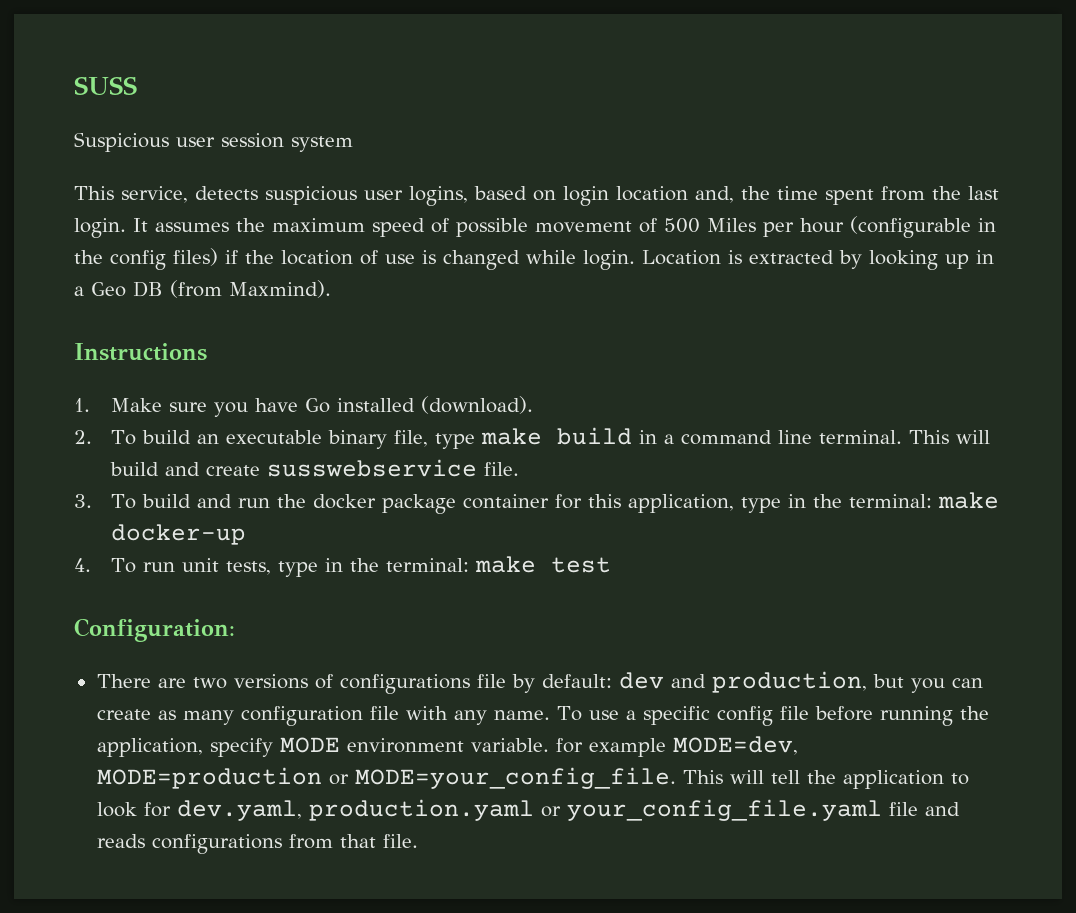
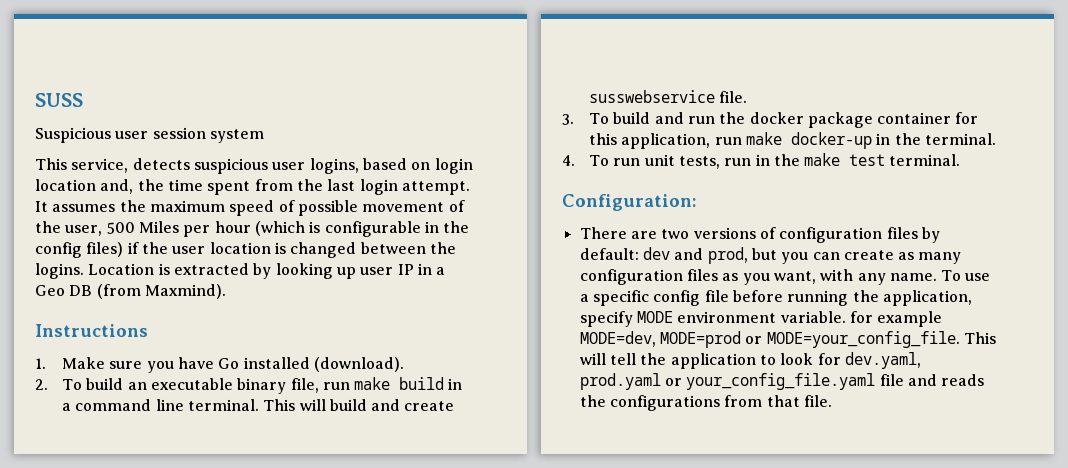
[74,218,126,238] login. -> [359,179,470,195] login attempt.
(657, 225) none -> [35,221,103,236] the user,
[850,216,971,238] (configurable -> [254,221,421,237] (which is configurable
[281,250,635,270] location of use is changed while login. -> [172,242,456,258] [35,263,84,279] user location is changed between the logins.
(969, 261) none -> [360,264,414,275] user IP
[434,433,475,449] type -> [322,382,350,390] run
[740,492,999,513] [110,524,246,545] type in the terminal: make docker-up -> [714,132,996,149] run make docker-up in the terminal.
[277,558,469,577] type in the terminal: -> [724,154,800,166] run in the
(611, 565) none -> [889,154,961,166] terminal.
[339,674,506,694] configurations file -> [779,227,918,243] configuration files
[711,671,867,693] production, -> [707,247,748,264] prod,
[369,706,399,720] file -> [686,269,816,285] files as you want,
[96,767,322,789] MODE=production -> [659,331,741,348] MODE=prod
[308,799,534,821] production.yaml -> [579,373,661,390] prod.yaml
(145, 841) none -> [579,395,606,407] the

